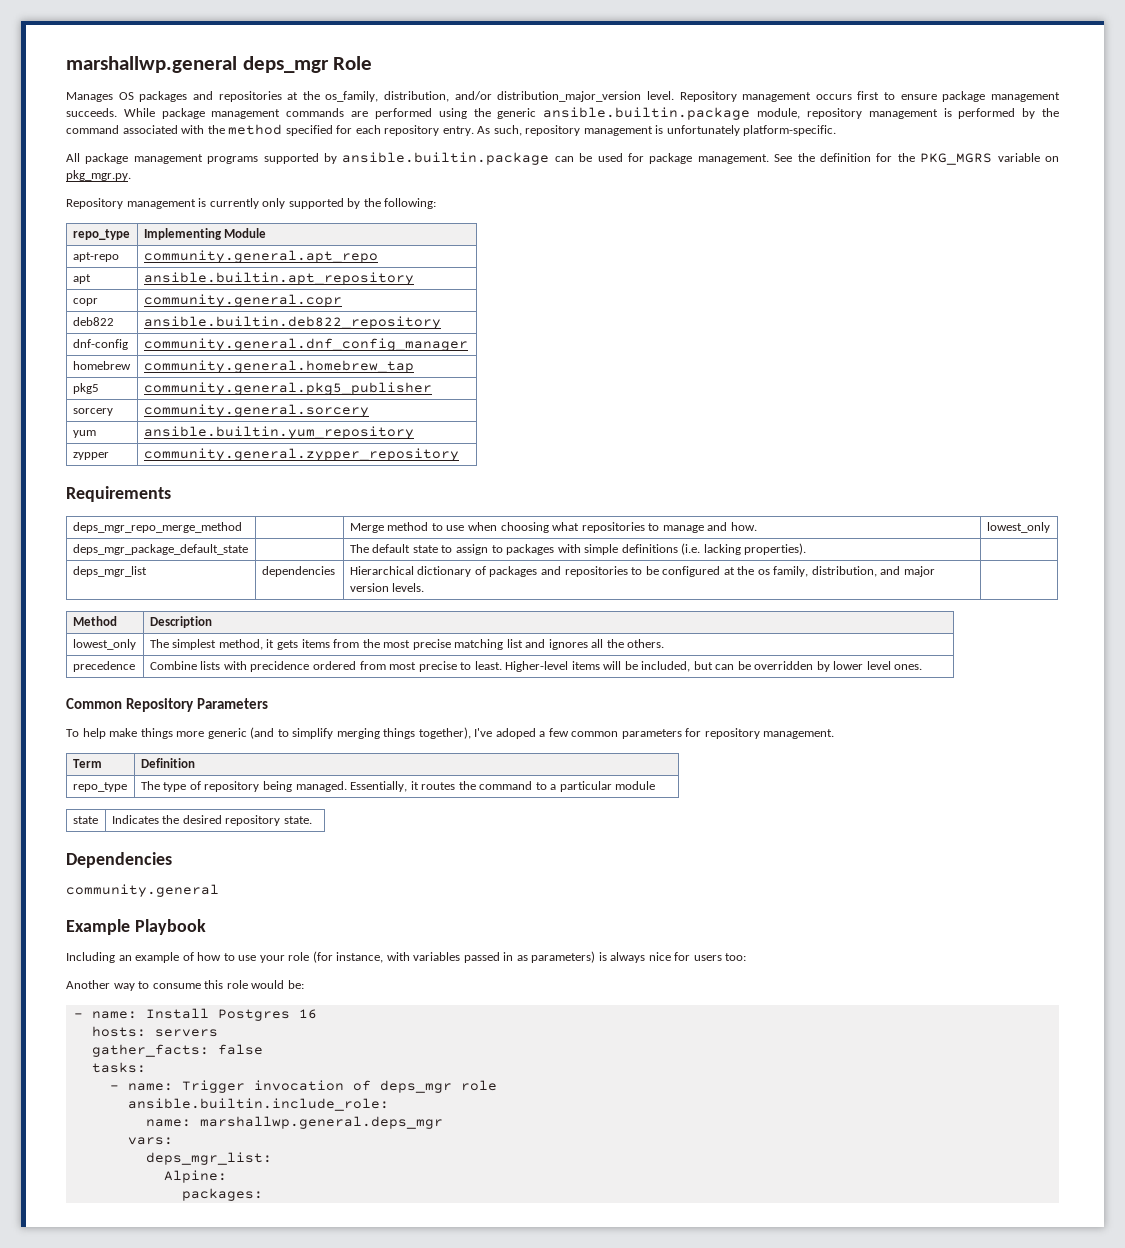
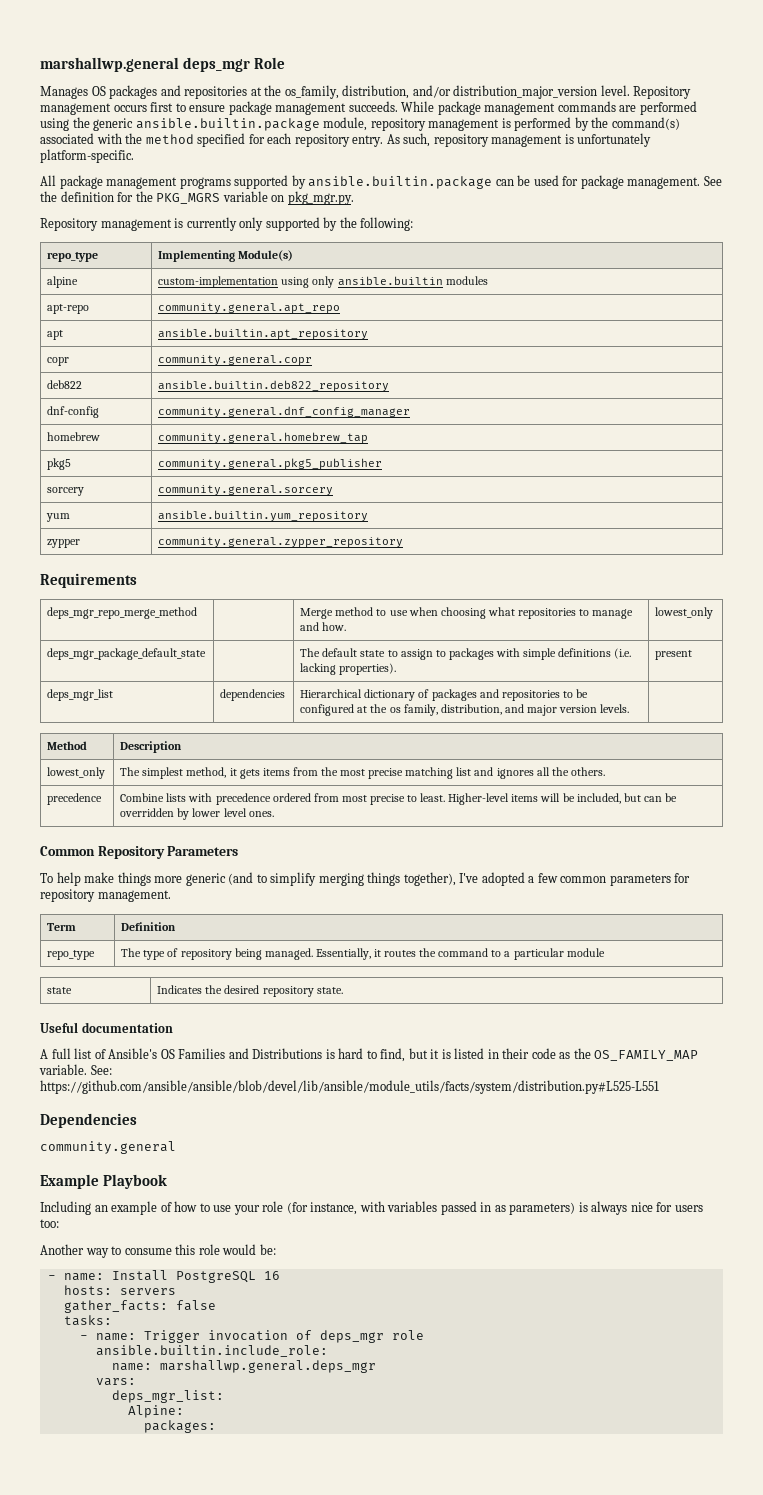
[66,125,119,134] command -> [611,117,680,130] command(s)
[224,228,267,238] Module -> [238,250,294,261] [47,276,79,288] [158,276,488,288] Module(s) // alpine | custom-implementation using only ansible.builtin modules
(807, 549) none -> [655,650,693,660] present
[250,661,310,672] precidence -> [215,793,271,805] precedence
[495,728,536,739] adoped -> [481,872,525,886] adopted
(312, 820) none -> [40,1022,173,1033] [40,1048,699,1062] [39,1064,112,1075] [40,1080,659,1094] // Useful documentation // A full list of Ansible's OS Families and Distributions is hard to find, but it is listed in their code as the OS_FAMILY_MAP variable. See: https://github.com/ansible/ansible/blob/devel/lib/ansible/module_utils/facts/system/distribution.py#L525-L551
[217,1009,290,1021] Postgres -> [175,1271,256,1283] PostgreSQL

